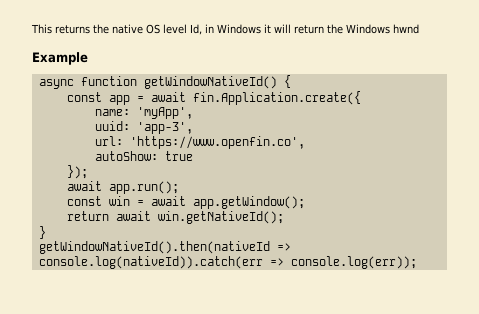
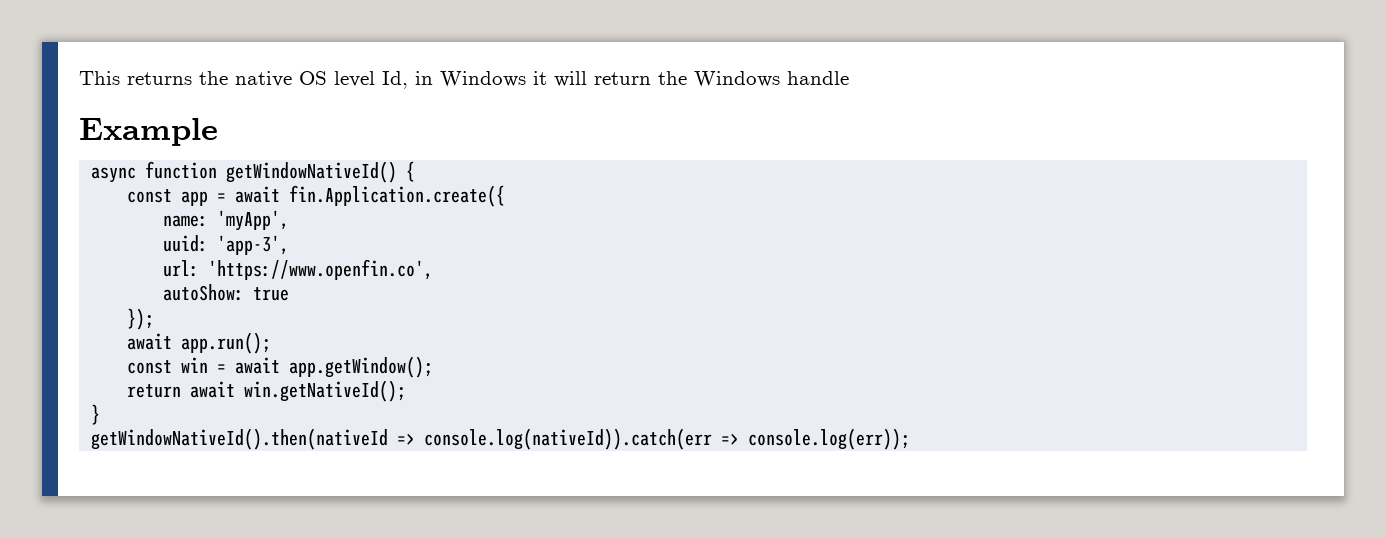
[393,24,419,34] hwnd -> [787,71,849,85] handle

